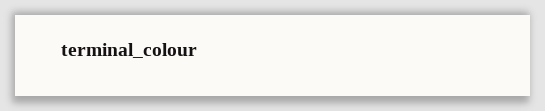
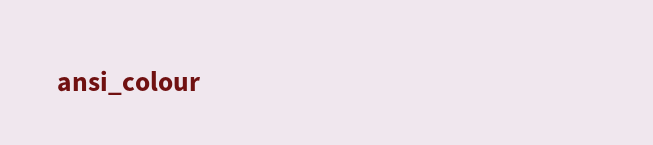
[61,43,197,58] terminal_colour -> [57,70,200,95] ansi_colour

